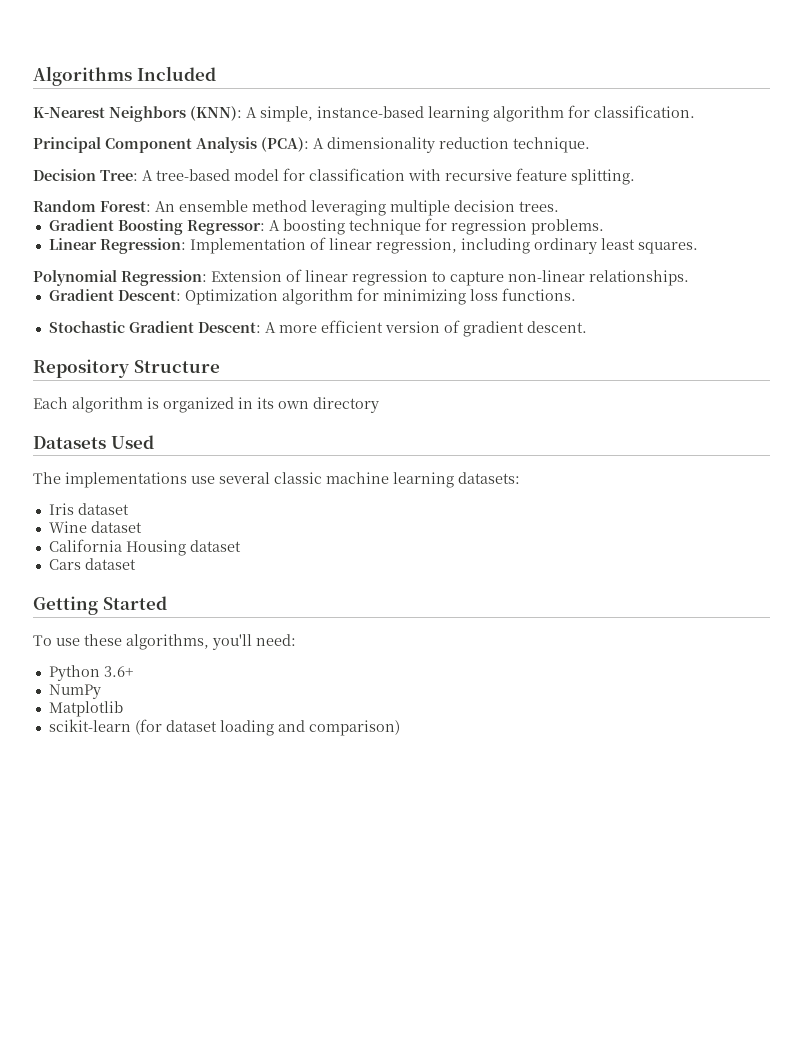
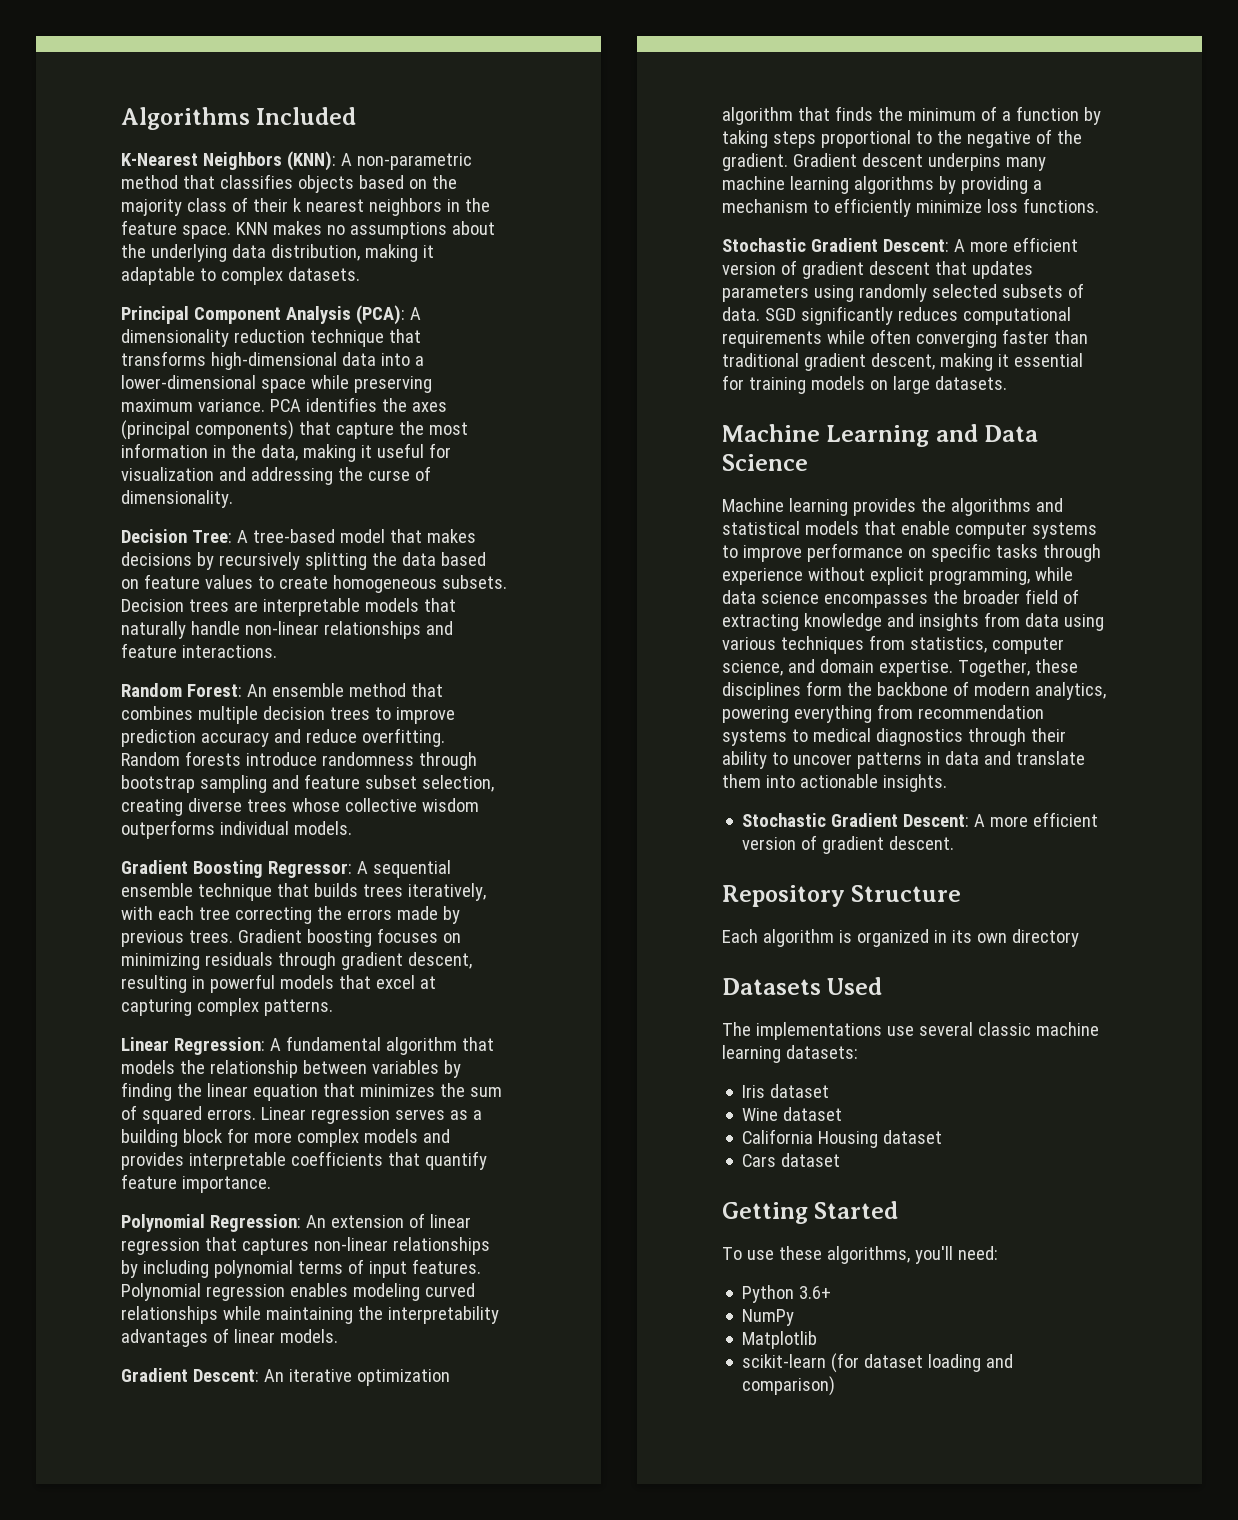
[260,105,695,122] simple, instance-based learning algorithm for classification. -> [356,153,472,170] [121,174,457,193] [121,197,490,216] [121,220,495,239] [121,244,434,262] [121,267,360,285] non-parametric method that classifies objects based on the majority class of their k nearest neighbors in the feature space. KNN makes no assumptions about the underlying data distribution, making it adaptable to complex datasets.
[513,137,590,153] technique. -> [309,329,421,347] [121,351,424,370] [121,375,432,393] [121,397,447,412] [121,420,468,440] [121,443,451,462] [121,466,431,485] [121,490,233,508] technique that transforms high-dimensional data into a lower-dimensional space while preserving maximum variance. PCA identifies the axes (principal components) that capture the most information in the data, making it useful for visualization and addressing the curse of dimensionality.
[283,168,635,185] for classification with recursive feature splitting. -> [389,529,476,543] [121,552,486,570] [121,574,507,593] [121,598,456,616] [121,621,453,639] [121,643,277,658] that makes decisions by recursively splitting the data based on feature values to create homogeneous subsets. Decision trees are interpretable models that naturally handle non-linear relationships and feature interactions.
[311,200,559,216] [48,218,604,235] [48,237,698,254] leveraging multiple decision trees. // Gradient Boosting Regressor: A boosting technique for regression problems. // Linear Regression: Implementation of linear regression, including ordinary least squares. -> [410,683,443,697] [121,706,455,724] [121,728,445,747] [121,751,477,770] [121,774,494,793] [121,798,479,816] [121,820,352,839] [121,860,451,878] [121,883,486,901] [121,906,460,924] [121,928,461,947] [121,952,472,970] [121,974,436,993] [121,998,333,1016] [121,1036,494,1055] [121,1060,461,1078] [121,1082,502,1101] [121,1105,482,1124] [121,1128,450,1147] [121,1151,487,1170] [121,1174,271,1193] that combines multiple decision trees to improve prediction accuracy and reduce overfitting. Random forests introduce randomness through bootstrap sampling and feature subset selection, creating diverse trees whose collective wisdom outperforms individual models. // Gradient Boosting Regressor: A sequential ensemble technique that builds trees iteratively, with each tree correcting the errors made by previous trees. Gradient boosting focuses on minimizing residuals through gradient descent, resulting in powerful models that excel at capturing complex patterns. // Linear Regression: A fundamental algorithm that models the relationship between variables by finding the linear equation that minimizes the sum of squared errors. Linear regression serves as a building block for more complex models and provides interpretable coefficients that quantify feature importance.
[211,270,282,282] Extension -> [305,1215,404,1228] An extension
[432,270,689,286] [48,288,576,305] to capture non-linear relationships. // Gradient Descent: Optimization algorithm for minimizing loss functions. -> [204,1237,490,1255] [121,1259,481,1278] [121,1283,475,1301] [121,1306,499,1324] [121,1328,338,1347] [121,1368,450,1386] [722,106,1101,125] [722,129,1082,148] [722,153,1046,171] [722,176,1042,194] [722,198,1099,217] [722,237,1078,252] [722,260,1033,279] [722,283,1084,302] [722,306,1071,325] [722,329,1088,348] [722,353,1083,371] [722,375,1007,394] [722,424,1039,447] [722,454,808,471] [722,498,1063,516] [722,521,1097,539] [722,543,1101,562] [722,567,1073,585] [722,589,1079,608] [722,612,1104,631] [722,635,1064,654] [722,659,1078,677] [722,681,1106,700] [722,704,1044,723] [722,728,1066,746] [722,751,1085,769] [722,774,947,792] that captures non-linear relationships by including polynomial terms of input features. Polynomial regression enables modeling curved relationships while maintaining the interpretability advantages of linear models. // Gradient Descent: An iterative optimization algorithm that finds the minimum of a function by taking steps proportional to the negative of the gradient. Gradient descent underpins many machine learning algorithms by providing a mechanism to efficiently minimize loss functions. // Stochastic Gradient Descent: A more efficient version of gradient descent that updates parameters using randomly selected subsets of data. SGD significantly reduces computational requirements while often converging faster than traditional gradient descent, making it essential for training models on large datasets. // Machine Learning and Data Science // Machine learning provides the algorithms and statistical models that enable computer systems to improve performance on specific tasks through experience without explicit programming, while data science encompasses the broader field of extracting knowledge and insights from data using various techniques from statistics, computer science, and domain expertise. Together, these disciplines form the backbone of modern analytics, powering everything from recommendation systems to medical diagnostics through their ability to uncover patterns in data and translate them into actionable insights.

